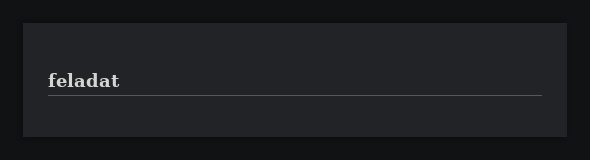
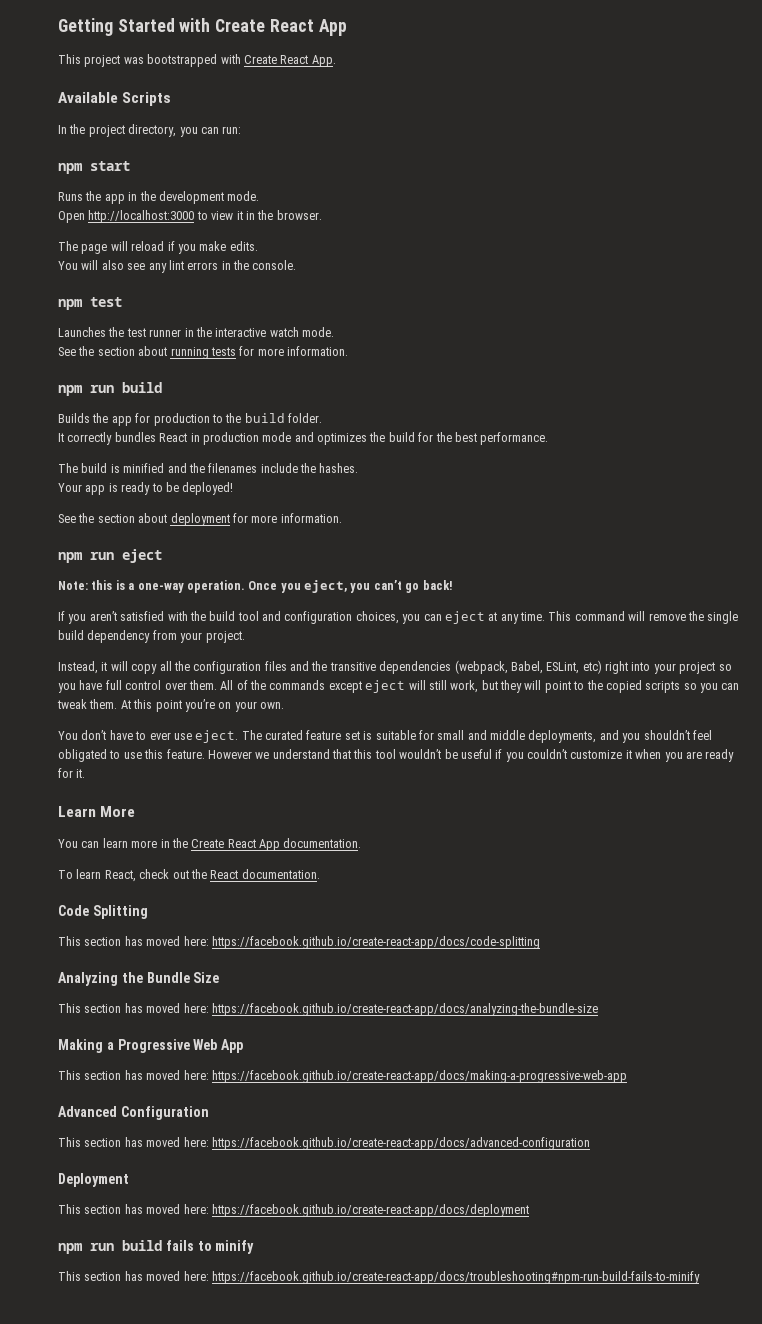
[48,73,120,87] feladat -> [58,18,347,36] [58,54,336,67] [58,92,172,106] [58,124,242,137] [58,161,130,174] [58,191,260,204] [58,210,322,223] [58,241,258,254] [58,260,297,273] [58,297,122,310] [58,327,334,337] [58,346,348,359] [58,382,162,396] [58,413,322,426] [58,432,549,445] [58,463,359,473] [58,482,234,495] [58,513,342,526] [58,549,162,563] [58,580,453,593] [58,611,739,624] [58,630,245,643] [58,660,732,674] [58,680,740,693] [57,699,284,712] [58,730,712,743] [58,749,735,762] [58,768,86,778] [58,806,136,817] [58,838,362,851] [58,869,320,882] [58,905,148,919] [58,936,540,949] [58,972,220,986] [58,1003,598,1016] [58,1039,244,1053] [58,1070,627,1083] [58,1106,209,1120] [58,1137,590,1150] [58,1173,129,1187] [58,1204,529,1217] [58,1240,255,1254] [58,1271,700,1284] Getting Started with Create React App // This project was bootstrapped with Create React App. // Available Scripts // In the project directory, you can run: // npm start // Runs the app in the development mode. // Open http://localhost:3000 to view it in the browser. // The page will reload if you make edits. // You will also see any lint errors in the console. // npm test // Launches the test runner in the interactive watch mode. // See the section about running tests for more information. // npm run build // Builds the app for production to the build folder. // It correctly bundles React in production mode and optimizes the build for the best performance. // The build is minified and the filenames include the hashes. // Your app is ready to be deployed! // See the section about deployment for more information. // npm run eject // Note: this is a one-way operation. Once you eject, you can’t go back! // If you aren’t satisfied with the build tool and configuration choices, you can eject at any time. This command will remove the single build dependency from your project. // Instead, it will copy all the configuration files and the transitive dependencies (webpack, Babel, ESLint, etc) right into your project so you have full control over them. All of the commands except eject will still work, but they will point to the copied scripts so you can tweak them. At this point you’re on your own. // You don’t have to ever use eject. The curated feature set is suitable for small and middle deployments, and you shouldn’t feel obligated to use this feature. However we understand that this tool wouldn’t be useful if you couldn’t customize it when you are ready for it. // Learn More // You can learn more in the Create React App documentation. // To learn React, check out the React documentation. // Code Splitting // This section has moved here: https://facebook.github.io/create-react-app/docs/code-splitting // Analyzing the Bundle Size // This section has moved here: https://facebook.github.io/create-react-app/docs/analyzing-the-bundle-size // Making a Progressive Web App // This section has moved here: https://facebook.github.io/create-react-app/docs/making-a-progressive-web-app // Advanced Configuration // This section has moved here: https://facebook.github.io/create-react-app/docs/advanced-configuration // Deployment // This section has moved here: https://facebook.github.io/create-react-app/docs/deployment // npm run build fails to minify // This section has moved here: https://facebook.github.io/create-react-app/docs/troubleshooting#npm-run-build-fails-to-minify

